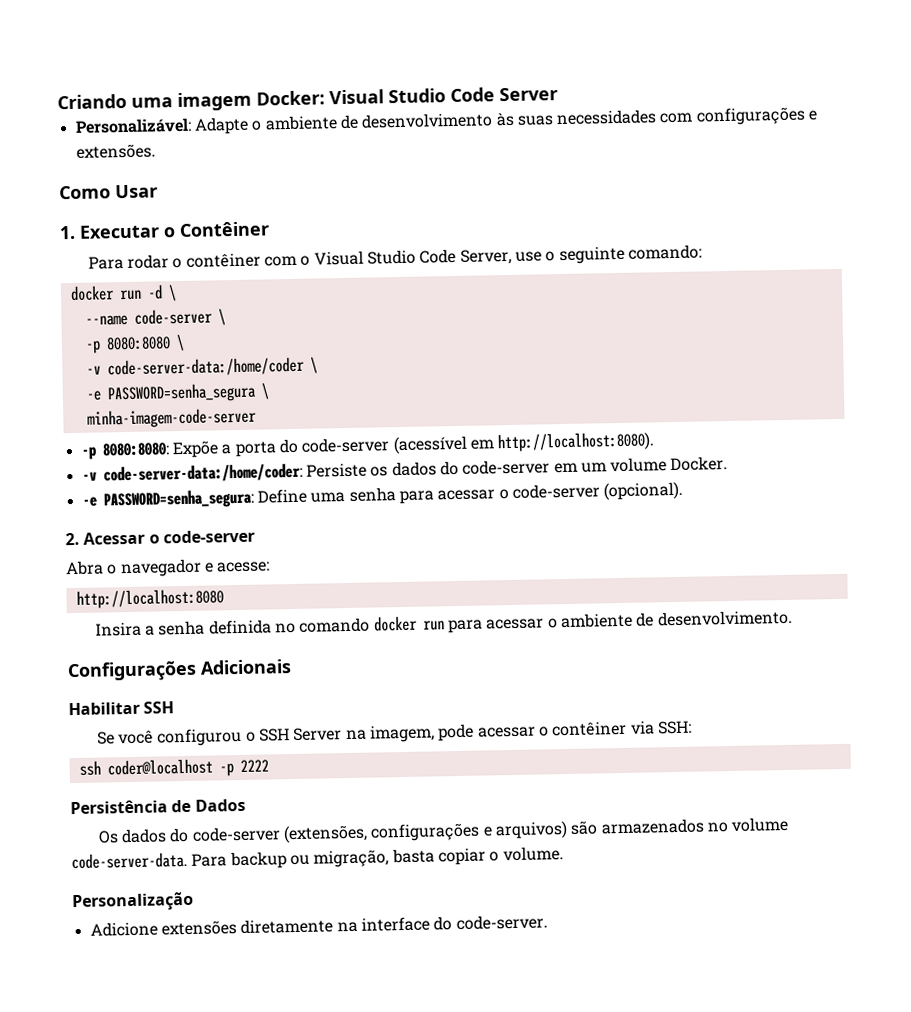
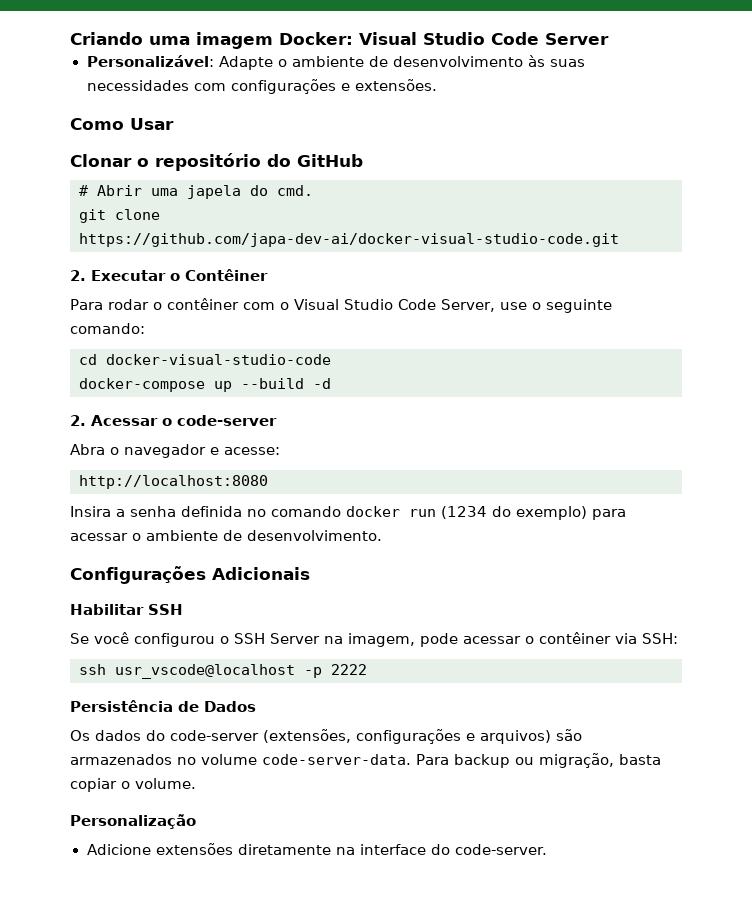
[59,225,76,240] 1. -> [70,153,363,171] [79,185,313,199] [79,209,160,223] [79,233,619,247] [70,270,86,281] Clonar o repositório do GitHub // # Abrir uma japela do cmd. // git clone https://github.com/japa-dev-ai/docker-visual-studio-code.git // 2.
[69,284,177,302] [84,308,226,326] [84,333,185,354] [85,356,318,378] [85,382,270,404] [86,407,257,429] [80,431,655,460] [81,455,729,484] [81,481,684,510] docker run -d \ // --name code-server \ // -p 8080:8080 \ // -v code-server-data:/home/coder \ // -e PASSWORD=senha_segura \ // minha-imagem-code-server // -p 8080:8080: Expõe a porta do code-server (acessível em http://localhost:8080). // -v code-server-data:/home/coder: Persiste os dados do code-server em um volume Docker. // -e PASSWORD=senha_segura: Define uma senha para acessar o code-server (opcional). -> [79,354,331,365] [79,378,331,392] cd docker-visual-studio-code // docker-compose up --build -d
(445, 625) none -> [441,506,587,520] (1234 do exemplo)
[106,758,213,776] coder@localhost -> [115,664,295,679] usr_vscode@localhost

